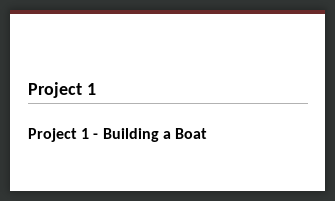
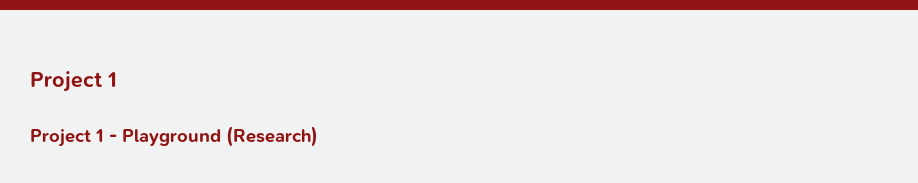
[102,128,207,142] Building a Boat -> [122,126,318,147] Playground (Research)

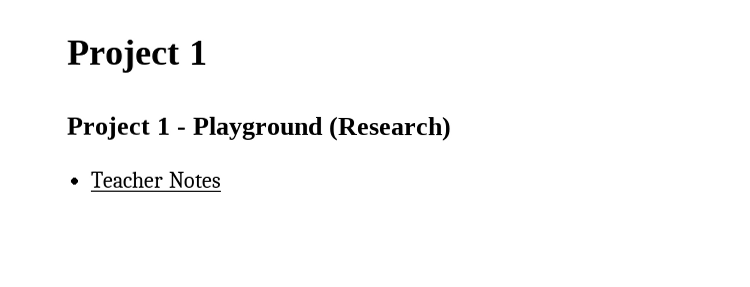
(318, 136) none -> [90,171,222,188] // Teacher Notes

